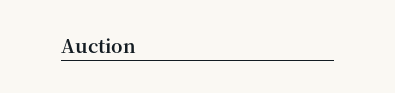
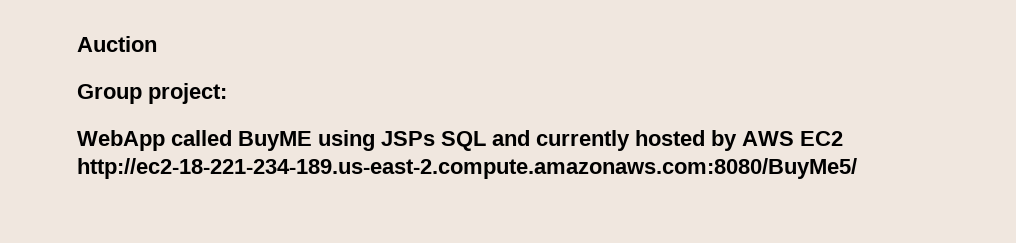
(136, 45) none -> [77,83,227,104] [77,130,843,151] [77,158,857,179] // Group project: // WebApp called BuyME using JSPs SQL and currently hosted by AWS EC2 http://ec2-18-221-234-189.us-east-2.compute.amazonaws.com:8080/BuyMe5/

